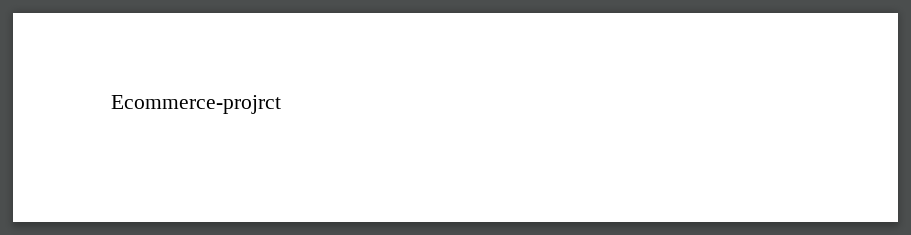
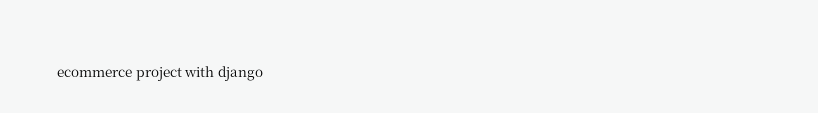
[111,95,281,114] Ecommerce-projrct -> [57,66,263,81] ecommerce project with django

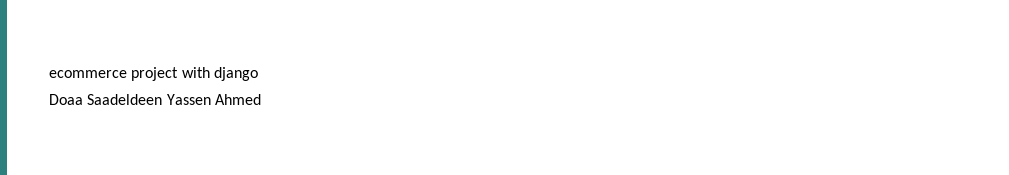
(263, 73) none -> [49,94,261,105] // Doaa Saadeldeen Yassen Ahmed

